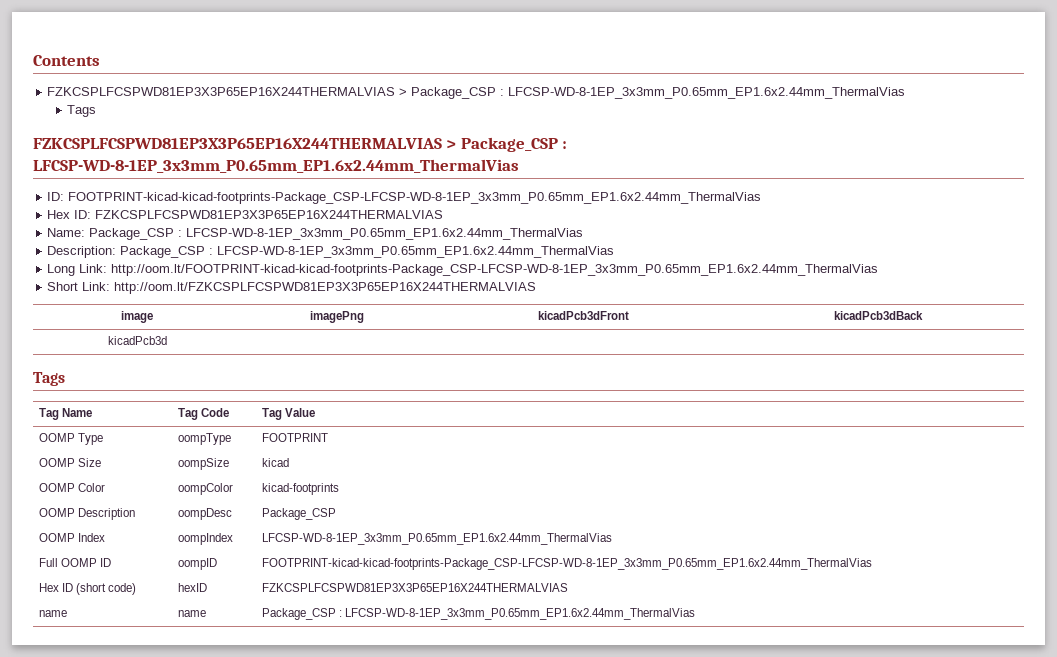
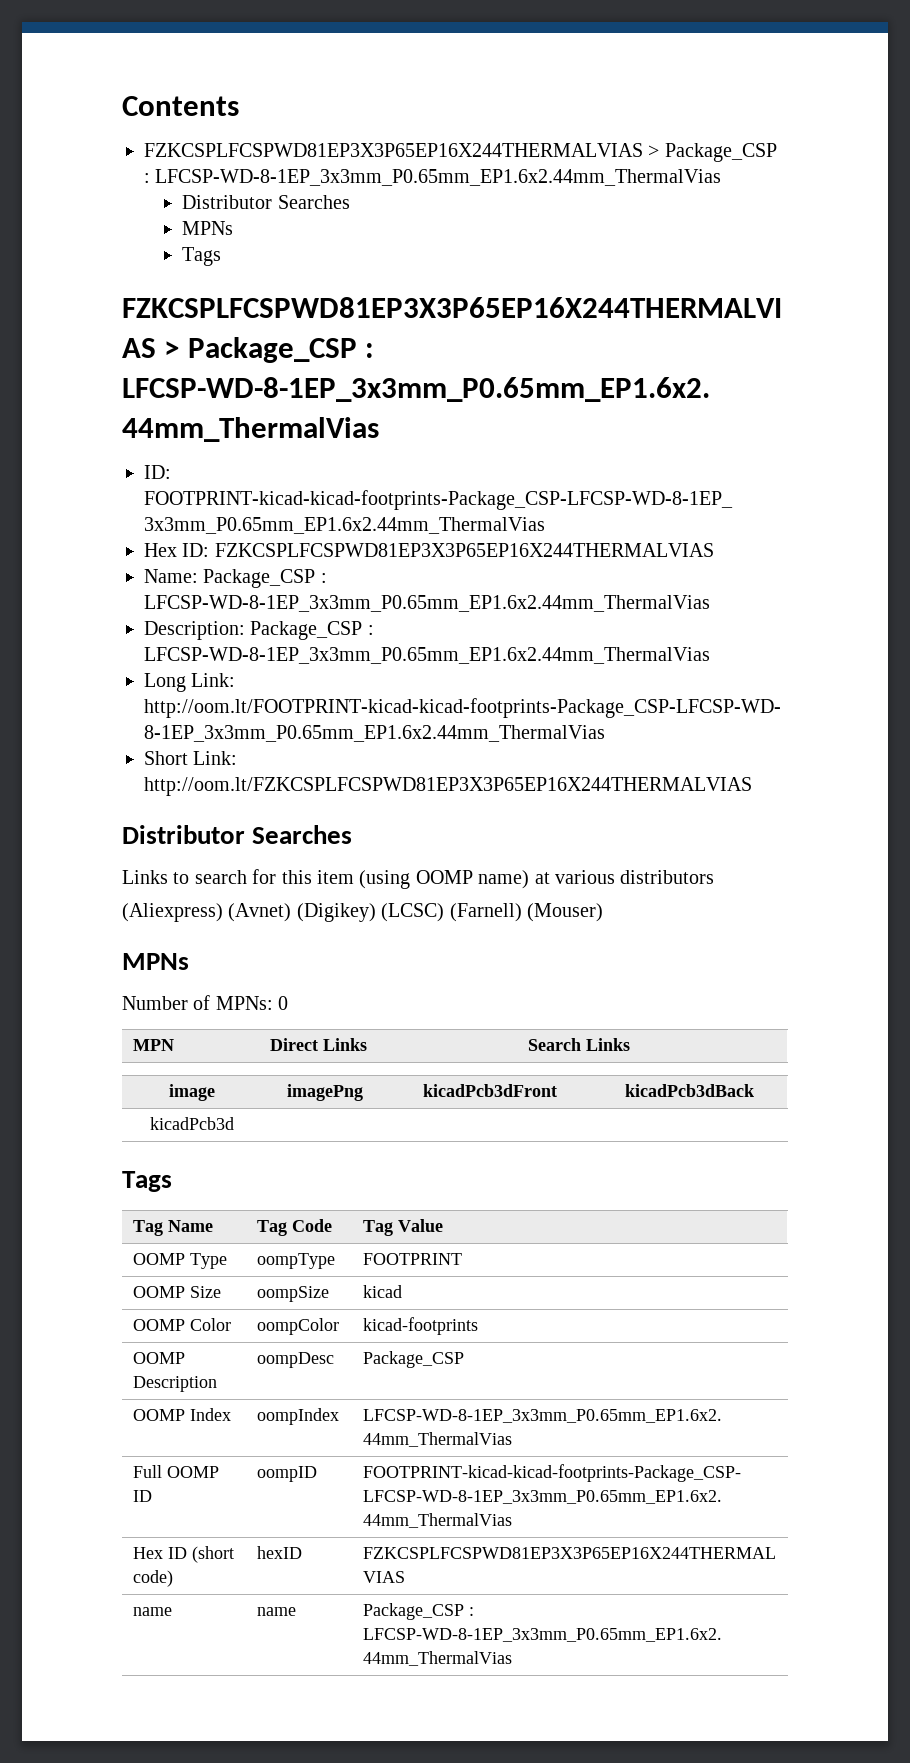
(906, 93) none -> [182,195,350,209] [182,221,234,235] // Distributor Searches // MPNs
(537, 288) none -> [122,825,353,844] [122,869,715,889] [122,903,603,922] [122,953,189,970] [122,995,289,1010] [133,1039,175,1051] [270,1038,368,1051] [528,1038,631,1051] // Distributor Searches // Links to search for this item (using OOMP name) at various distributors // (Aliexpress) (Avnet) (Digikey) (LCSC) (Farnell) (Mouser) // MPNs // Number of MPNs: 0 // MPN | Direct Links | Search Links

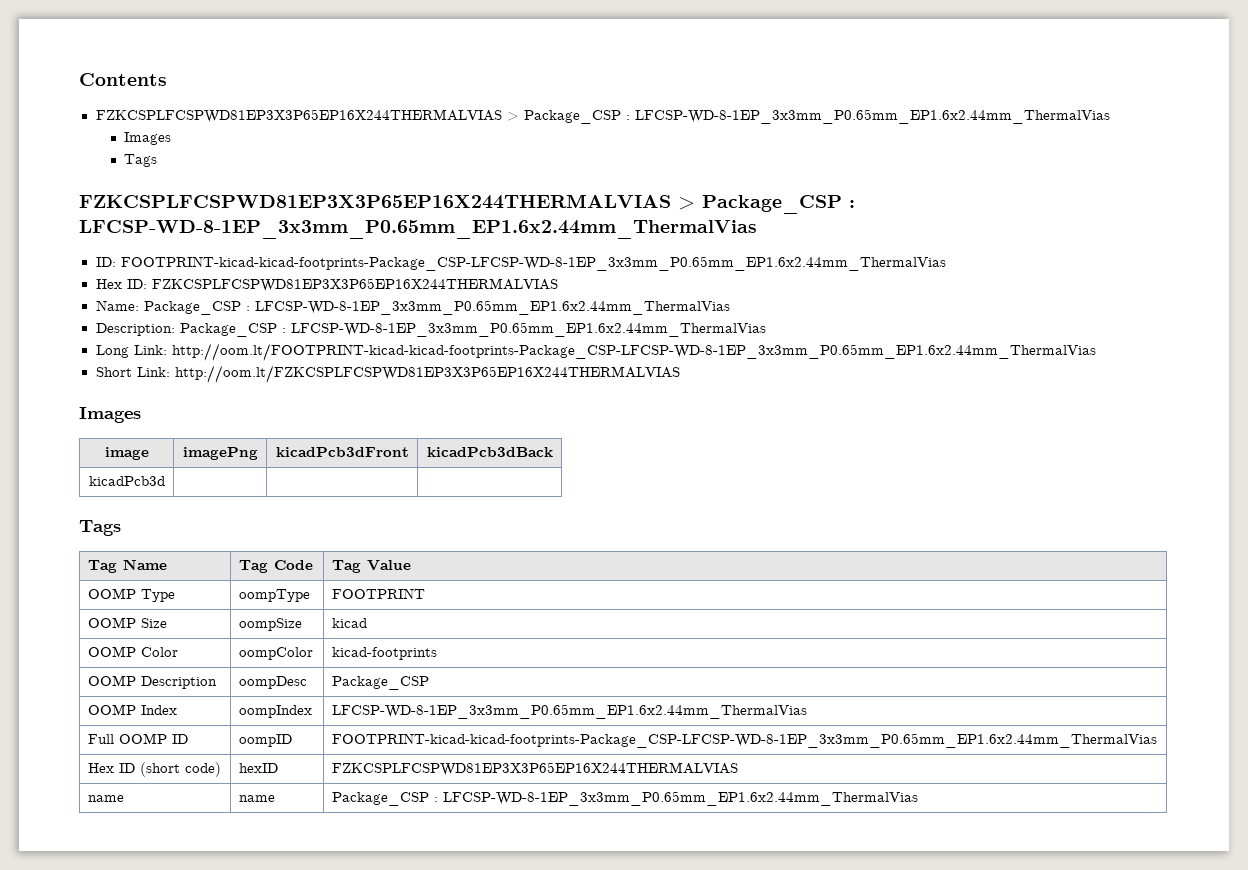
[182,195,350,209] [182,221,234,235] Distributor Searches // MPNs -> [124,132,172,145] Images
[122,825,353,844] [122,869,715,889] [122,903,603,922] [122,953,189,970] [122,995,289,1010] [133,1039,175,1051] [270,1038,368,1051] [528,1038,631,1051] Distributor Searches // Links to search for this item (using OOMP name) at various distributors // (Aliexpress) (Avnet) (Digikey) (LCSC) (Farnell) (Mouser) // MPNs // Number of MPNs: 0 // MPN | Direct Links | Search Links -> [79,407,141,423] Images

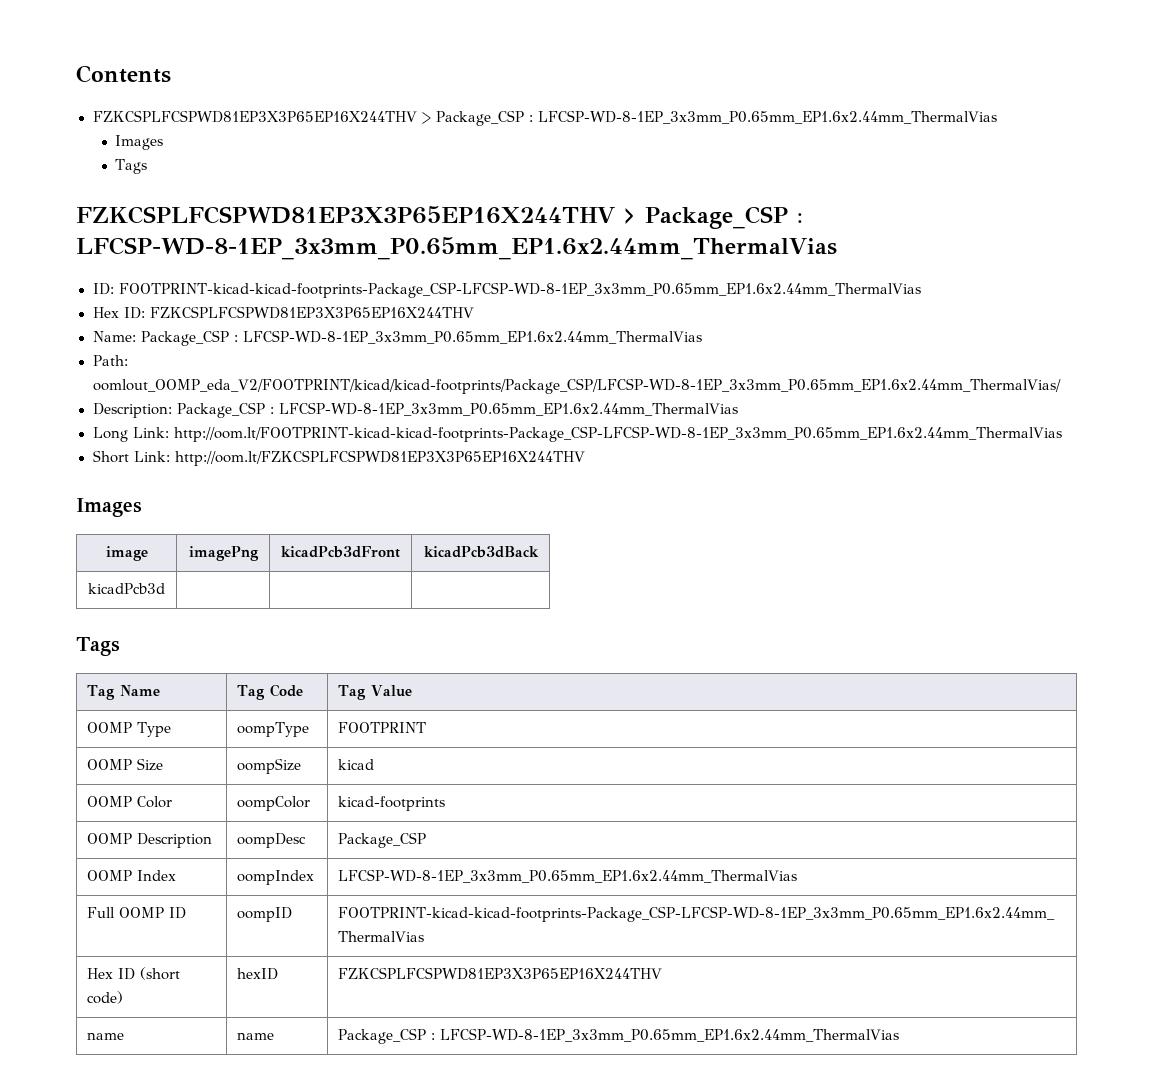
[95,109,502,123] FZKCSPLFCSPWD81EP3X3P65EP16X244THERMALVIAS -> [92,110,417,123] FZKCSPLFCSPWD81EP3X3P65EP16X244THV
[79,194,671,209] FZKCSPLFCSPWD81EP3X3P65EP16X244THERMALVIAS -> [76,206,615,224] FZKCSPLFCSPWD81EP3X3P65EP16X244THV
[151,278,558,292] FZKCSPLFCSPWD81EP3X3P65EP16X244THERMALVIAS -> [149,306,474,319] FZKCSPLFCSPWD81EP3X3P65EP16X244THV
(730, 307) none -> [92,355,128,366] [92,378,1061,394] // Path: oomlout_OOMP_eda_V2/FOOTPRINT/kicad/kicad-footprints/Package_CSP/LFCSP-WD-8-1EP_3x3mm_P0.65mm_EP1.6x2.44mm_ThermalVias/
[174,365,680,383] http://oom.lt/FZKCSPLFCSPWD81EP3X3P65EP16X244THERMALVIAS -> [174,450,585,466] http://oom.lt/FZKCSPLFCSPWD81EP3X3P65EP16X244THV
[331,762,738,776] FZKCSPLFCSPWD81EP3X3P65EP16X244THERMALVIAS -> [338,967,663,980] FZKCSPLFCSPWD81EP3X3P65EP16X244THV

